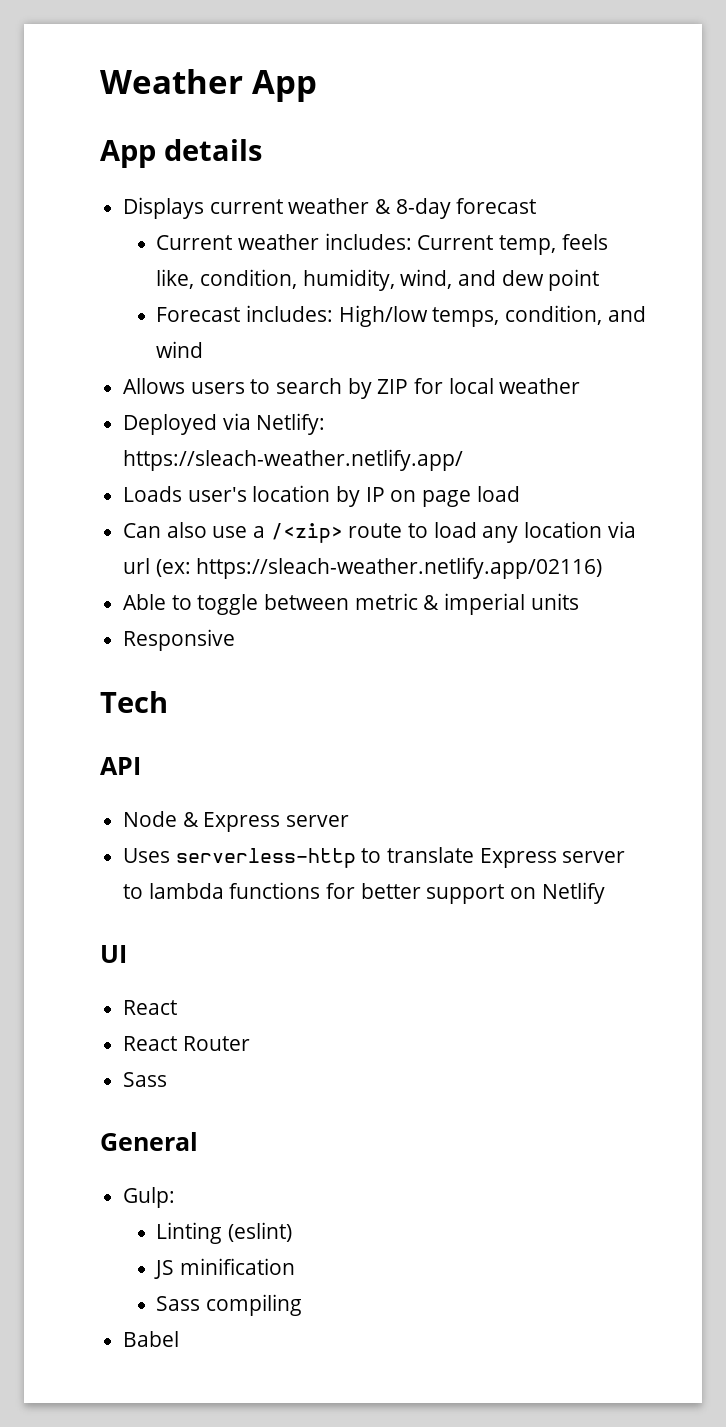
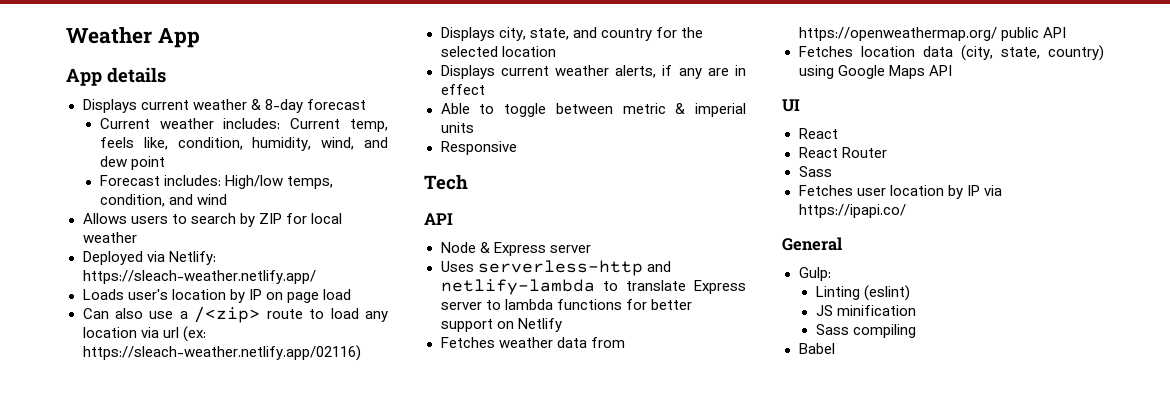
(603, 568) none -> [440,27,703,41] [440,46,556,57] [440,65,746,79] [440,84,485,95] // Displays city, state, and country for the selected location // Displays current weather alerts, if any are in effect
(356, 858) none -> [646,261,671,272] [440,279,595,295] and netlify-lambda
(605, 893) none -> [440,337,625,348] [798,27,1066,41] [798,45,1104,61] [798,65,952,79] // Fetches weather data from https://openweathermap.org/ public API // Fetches location data (city, state, country) using Google Maps API
(168, 1079) none -> [798,185,1002,199] [798,204,906,218] // Fetches user location by IP via https://ipapi.co/

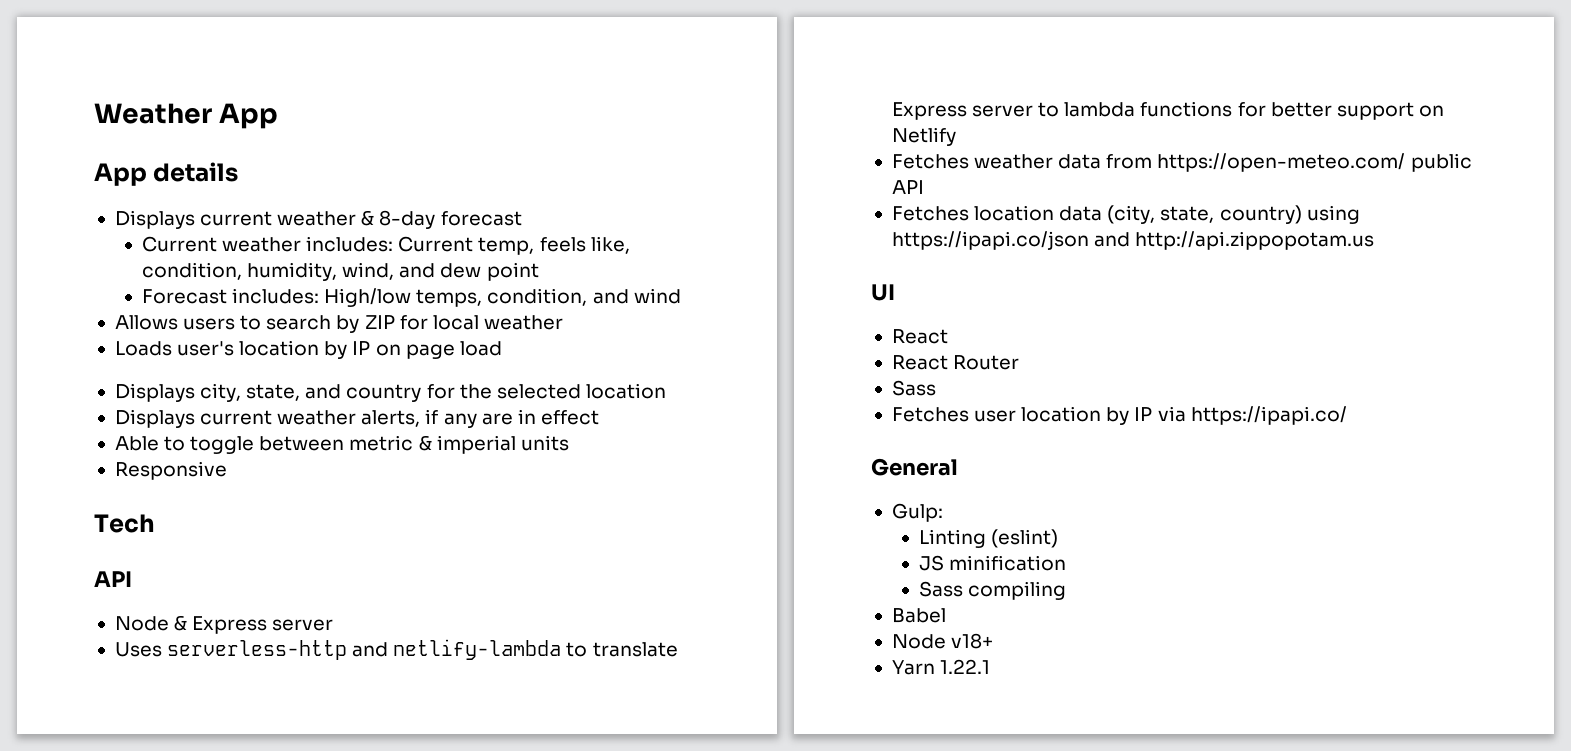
[82,251,216,265] [82,270,316,284] // Deployed via Netlify: https://sleach-weather.netlify.app/ -> (563, 322) none
[82,306,388,323] [82,326,206,342] [82,345,361,361] // Can also use a /<zip> route to load any location via url (ex: https://sleach-weather.netlify.app/02116) -> (502, 348) none
[798,27,997,41] https://openweathermap.org/ -> [1157,153,1406,172] https://open-meteo.com/
[837,65,952,79] Google Maps API -> [891,231,1375,250] https://ipapi.co/json and http://api.zippopotam.us
(835, 348) none -> [891,633,994,649] [891,659,991,675] // Node v18+ // Yarn 1.22.1

